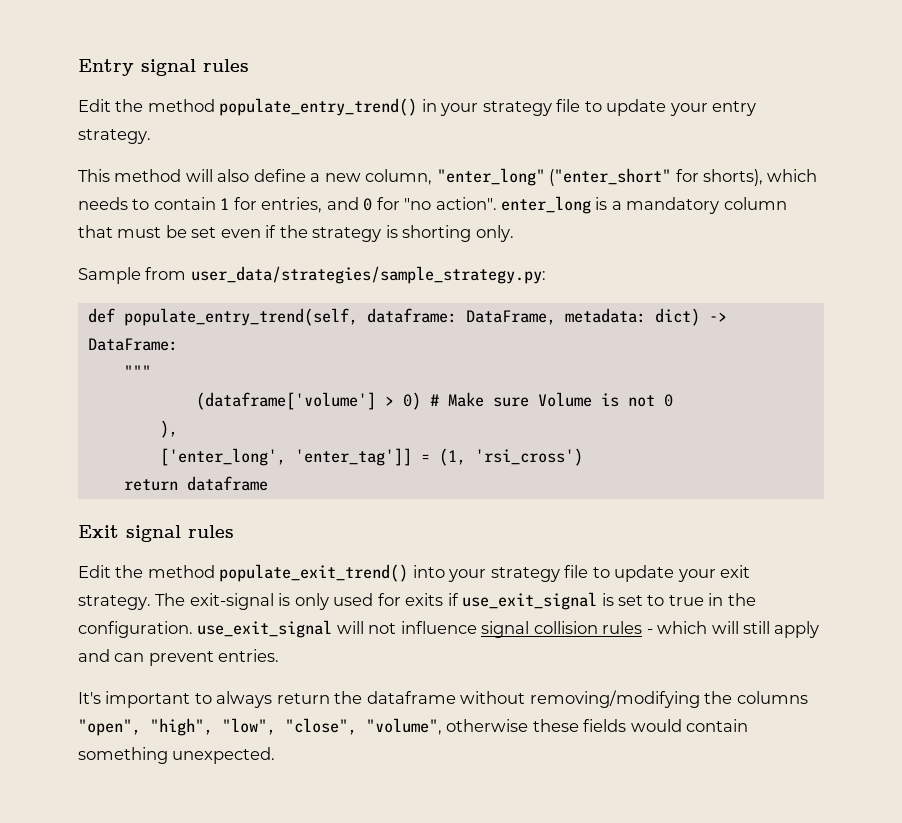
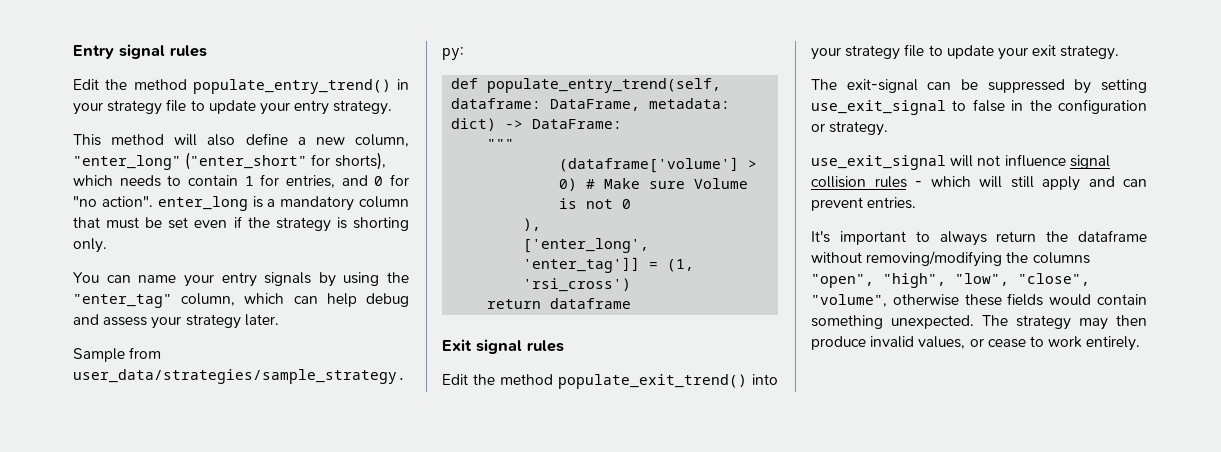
(514, 233) none -> [73,272,409,287] [73,293,409,308] [73,314,279,329] // You can name your entry signals by using the "enter_tag" column, which can help debug and assess your strategy later.
(151, 602) none -> (1120, 52) //
[278,592,756,610] [78,621,193,638] is only used for exits if use_exit_signal is set to true in the configuration. -> [927,79,1147,94] [811,99,1147,115] [811,121,889,136] can be suppressed by setting use_exit_signal to false in the configuration or strategy. //
(276, 755) none -> [982,315,1147,330] [811,336,1141,351] The strategy may then produce invalid values, or cease to work entirely.

